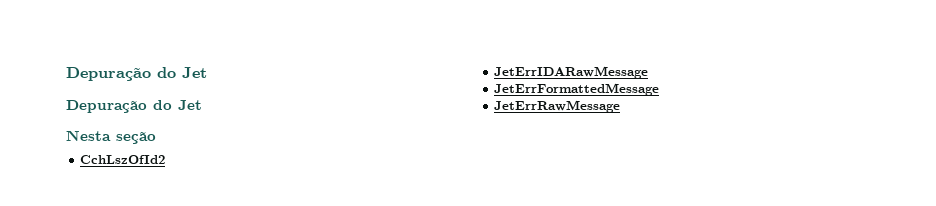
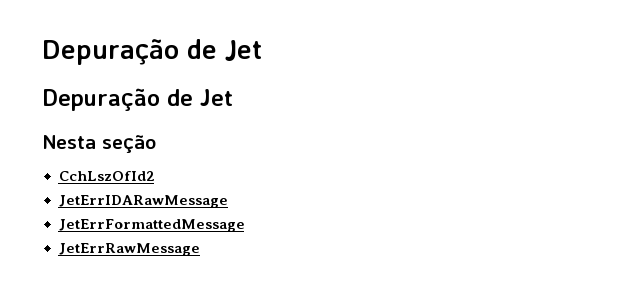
[66,67,176,81] Depuração do -> [42,39,217,65] Depuração de
[153,100,172,110] do -> [167,89,193,106] de

